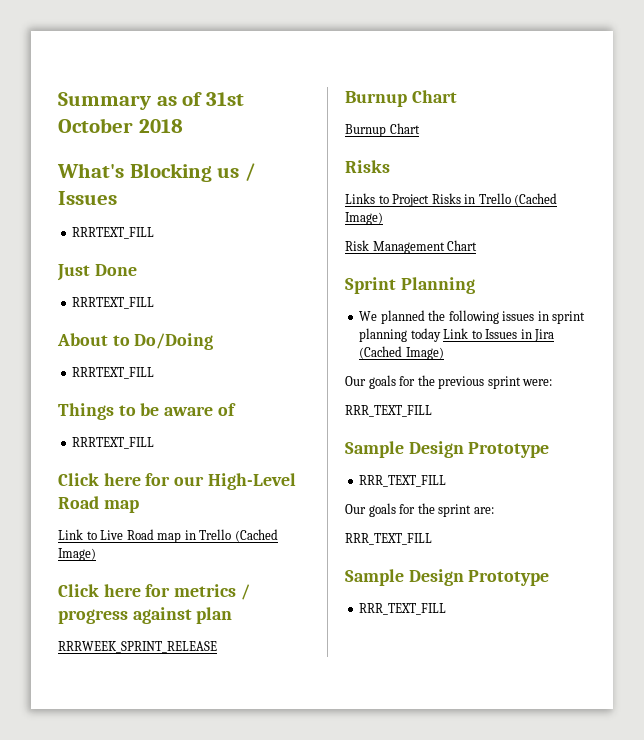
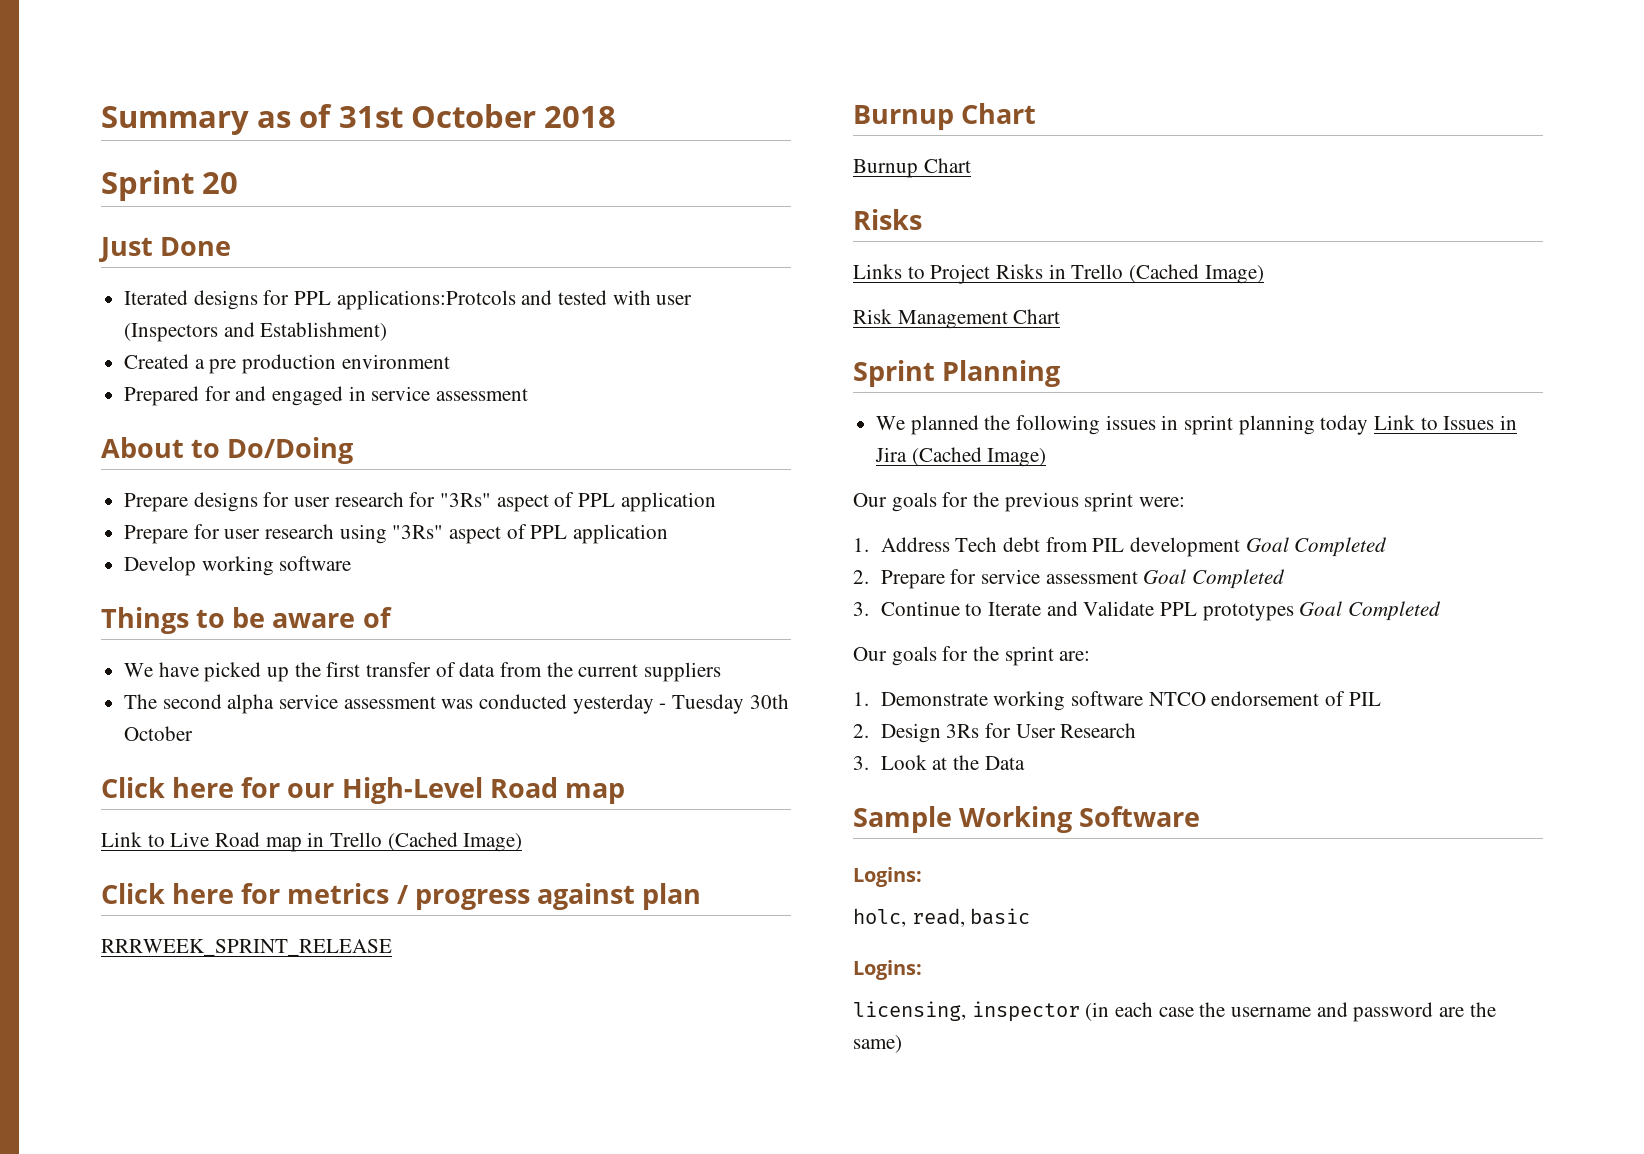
[57,163,256,182] [58,191,117,205] [72,227,155,239] [57,264,137,281] [72,297,155,309] [57,333,214,350] [72,367,155,379] What's Blocking us / Issues // RRRTEXT_FILL // Just Done // RRRTEXT_FILL // About to Do/Doing // RRRTEXT_FILL -> [101,170,239,201] [99,237,232,262] [124,290,693,310] [124,322,388,342] [124,354,450,374] [124,386,529,406] [101,437,354,464] [124,492,716,512] [124,524,669,544] [124,556,352,576] Sprint 20 // Just Done // Iterated designs for PPL applications:Protcols and tested with user (Inspectors and Establishment) // Created a pre production environment // Prepared for and engaged in service assessment // About to Do/Doing // Prepare designs for user research for "3Rs" aspect of PPL application // Prepare for user research using "3Rs" aspect of PPL application // Develop working software
[72,437,155,449] RRRTEXT_FILL -> [124,662,722,682] [124,694,789,714] [124,726,194,741] We have picked up the first transfer of data from the current suppliers // The second alpha service assessment was conducted yesterday - Tuesday 30th October
[345,405,432,417] [345,441,550,458] [359,475,447,487] RRR_TEXT_FILL // Sample Design Prototype // RRR_TEXT_FILL -> [853,537,1388,557] [853,569,1286,589] [853,601,1442,621] 1. Address Tech debt from PIL development Goal Completed // 2. Prepare for service assessment Goal Completed // 3. Continue to Iterate and Validate PPL prototypes Goal Completed
[345,533,432,545] [345,569,550,586] [359,603,447,615] RRR_TEXT_FILL // Sample Design Prototype // RRR_TEXT_FILL -> [853,691,1381,711] [853,723,1137,743] [853,755,1025,770] [853,806,1201,833] [853,867,922,887] [853,908,1031,927] [853,960,922,980] [853,1001,1496,1022] [853,1035,902,1053] 1. Demonstrate working software NTCO endorsement of PIL // 2. Design 3Rs for User Research // 3. Look at the Data // Sample Working Software // Logins: // holc, read, basic // Logins: // licensing, inspector (in each case the username and password are the same)

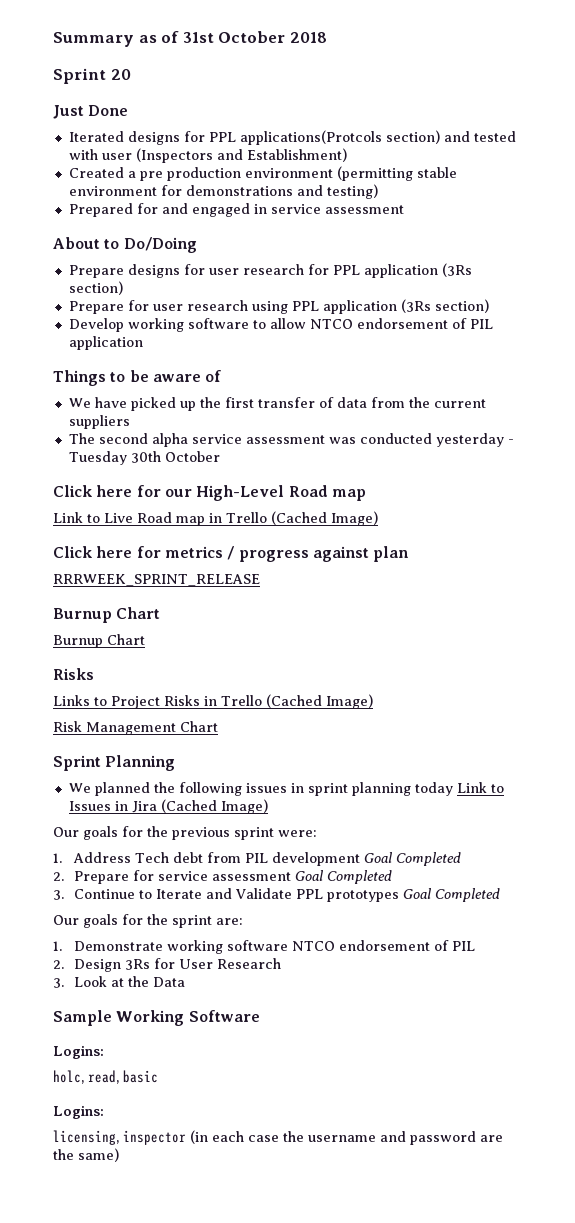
[336,290,516,310] applications:Protcols -> [239,130,440,145] applications(Protcols section)
(450, 361) none -> [336,166,457,181] [68,184,378,199] (permitting stable environment for demonstrations and testing)
[440,492,716,512] "3Rs" aspect of PPL application -> [332,263,472,278] [68,281,123,295] PPL application (3Rs section)
[392,524,669,544] "3Rs" aspect of PPL application -> [291,299,489,314] PPL application (3Rs section)
(352, 563) none -> [252,318,493,329] [68,336,143,350] to allow NTCO endorsement of PIL application

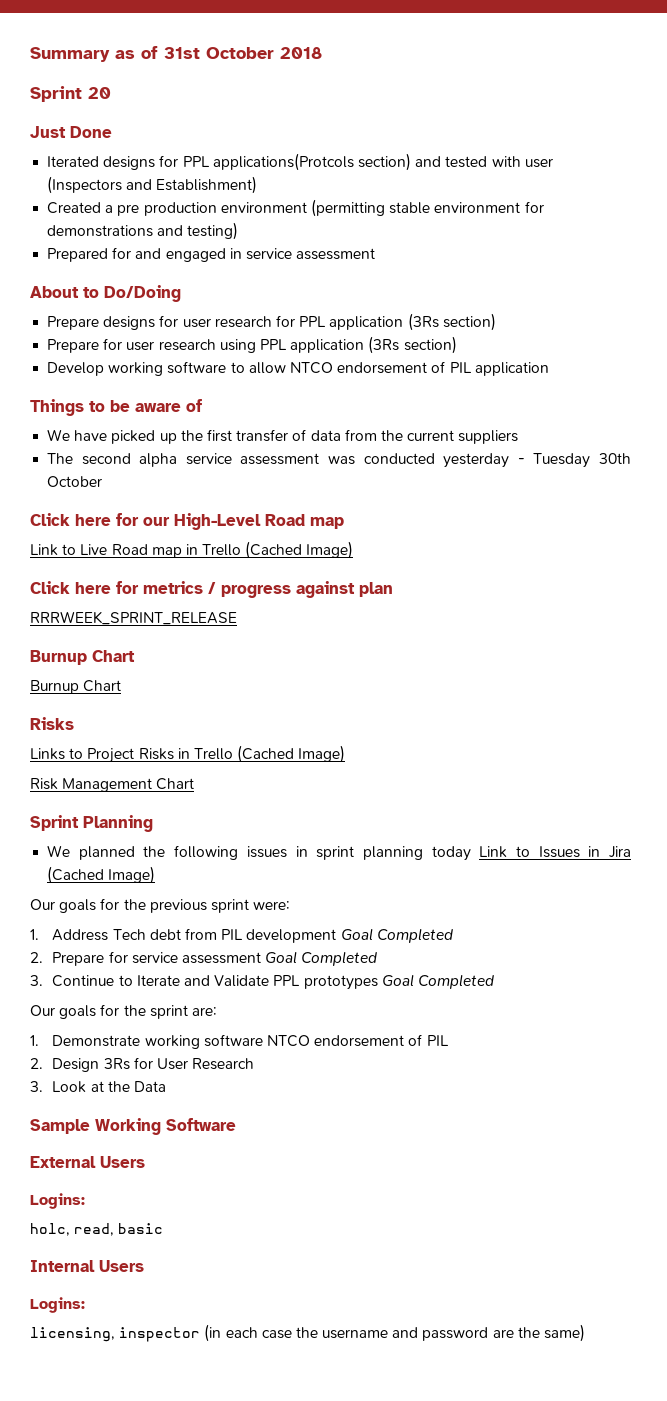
(260, 1016) none -> [30,1156,145,1168] // External Users
(158, 1076) none -> [30,1260,144,1272] // Internal Users

